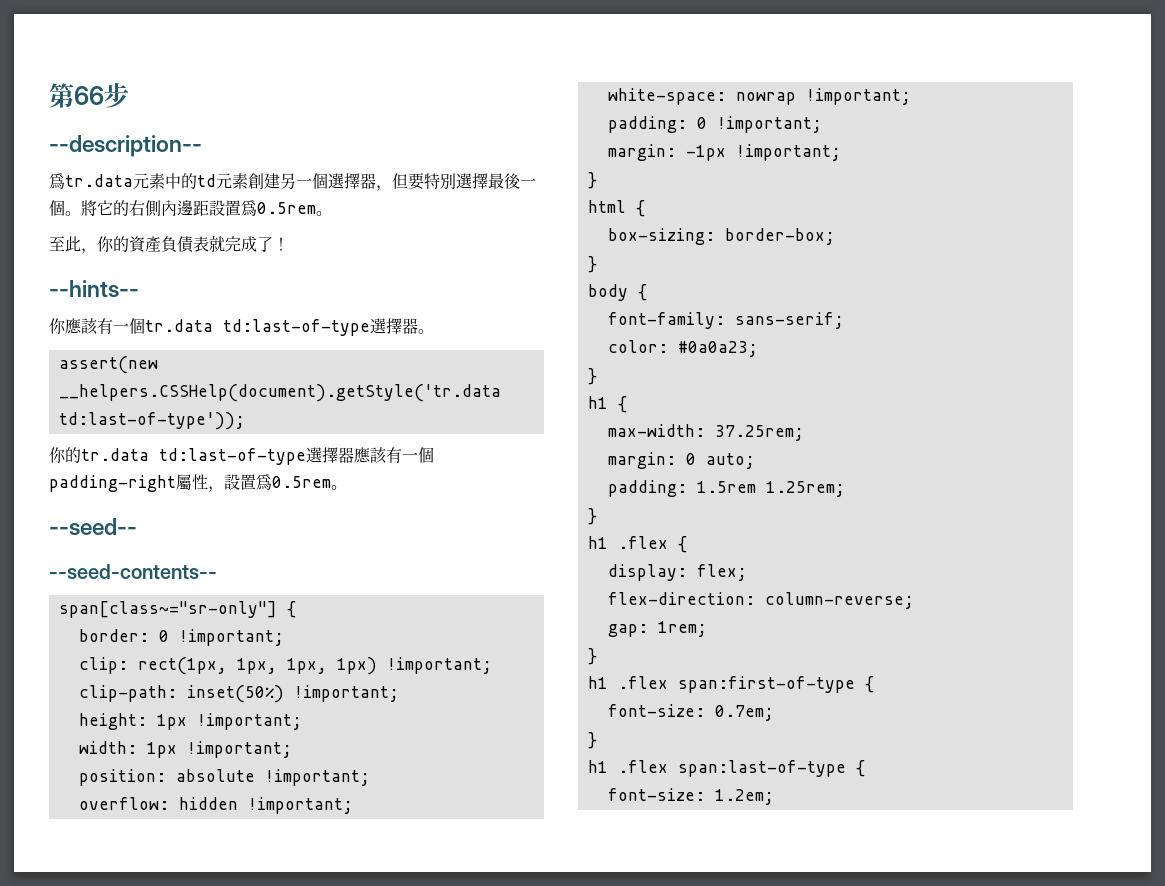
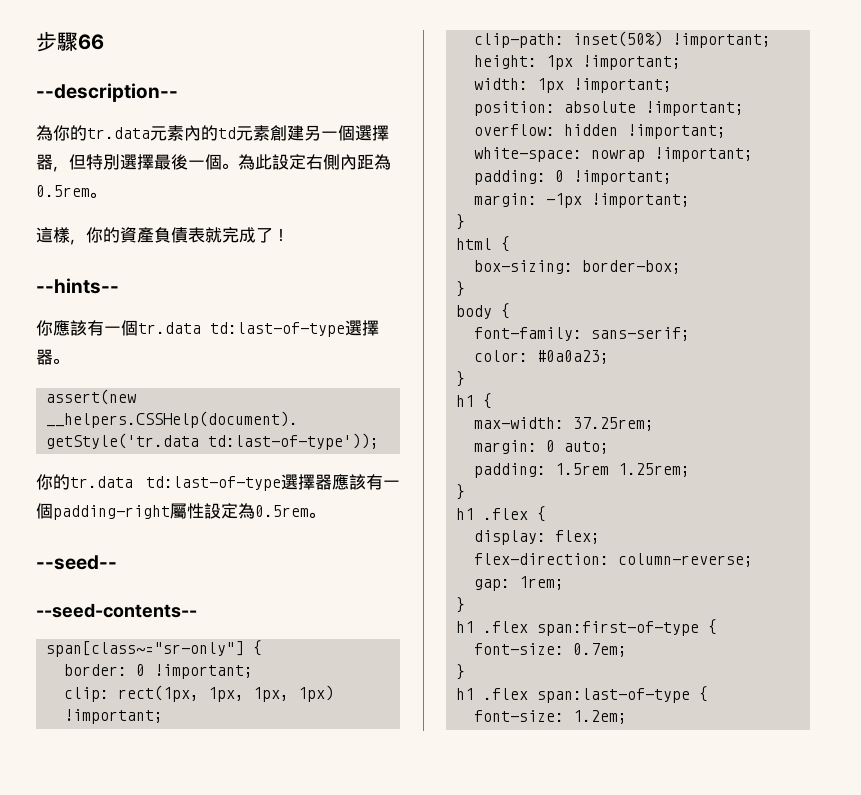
[49,83,74,108] 第 -> [36,31,78,52] 步驟
[104,83,129,108] 步 -> (104, 42) none
[49,173,65,189] 爲 -> [36,125,87,141] 為你的
[165,173,181,189] 中 -> [184,125,201,141] 內
[408,173,424,190] 要 -> (86, 162) none
[81,200,332,217] [49,236,81,252] 將它的右側內邊距設置爲0.5rem。 // 至此 -> [238,154,391,170] [36,185,106,198] [36,226,70,243] 為此設定右側內距為0.5rem。 // 這樣
[208,474,272,492] ，設置爲 -> [204,503,255,519] 設定為

